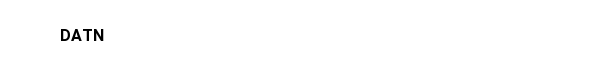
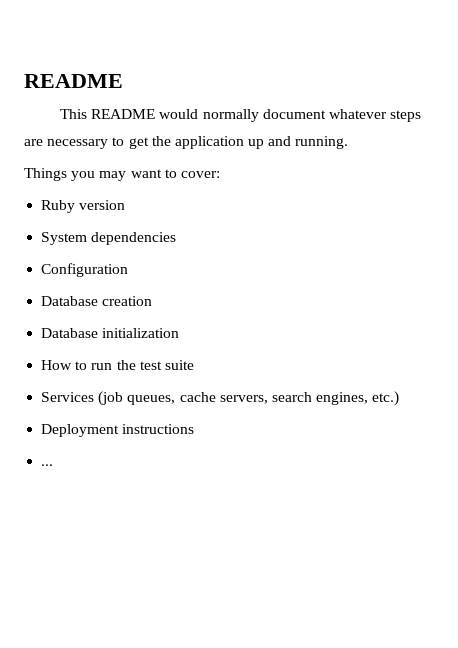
[60,29,104,41] DATN -> [24,74,123,88] [60,109,422,122] [24,136,349,149] [24,168,220,181] [41,200,126,213] [41,232,177,245] [41,263,129,277] [41,296,153,306] [41,328,180,338] [41,360,194,370] [41,391,400,406] [41,424,195,437] [41,464,54,466] README // This README would normally document whatever steps are necessary to get the application up and running. // Things you may want to cover: // Ruby version // System dependencies // Configuration // Database creation // Database initialization // How to run the test suite // Services (job queues, cache servers, search engines, etc.) // Deployment instructions // ...

